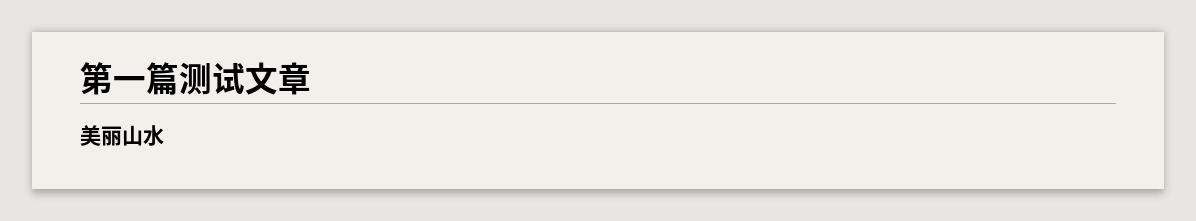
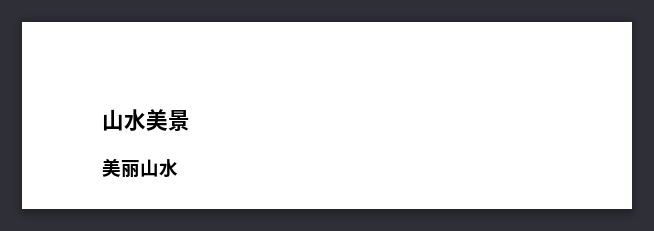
[80,62,311,95] 第一篇测试文章 -> [102,109,190,131] 山水美景

